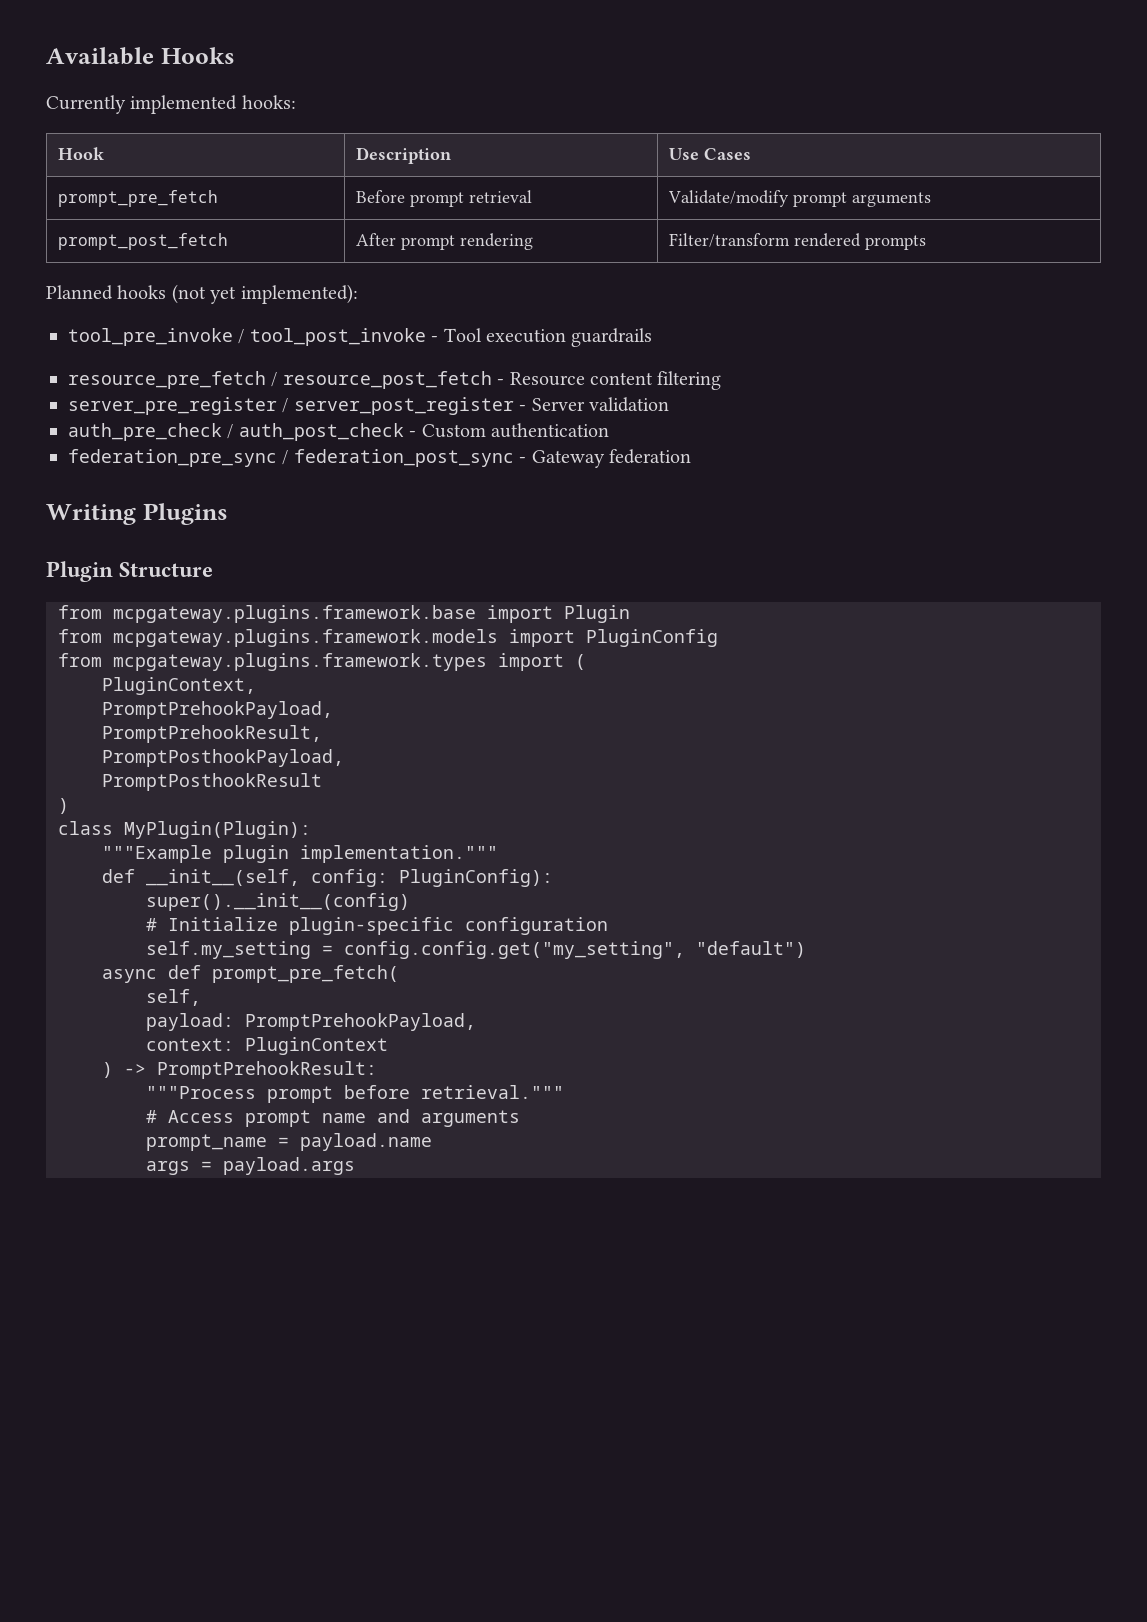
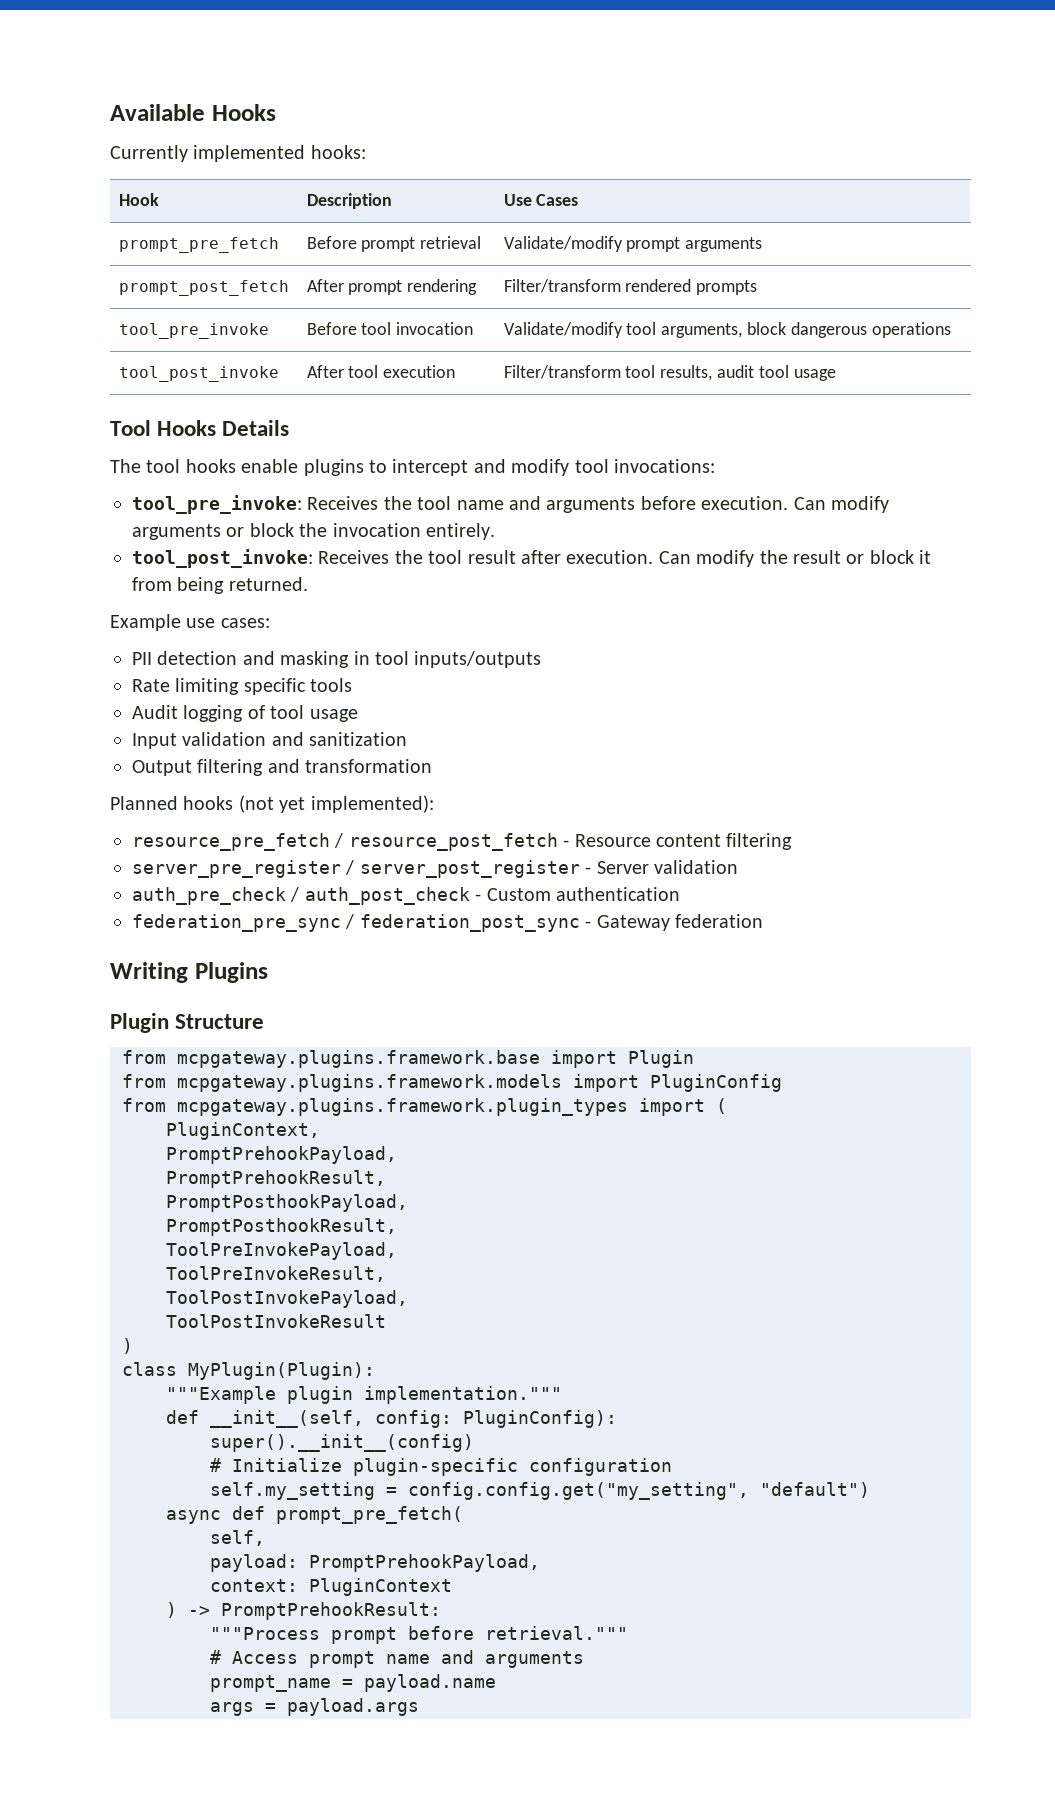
(927, 242) none -> [118,323,269,339] [306,322,474,335] [503,322,951,338] [118,366,279,382] [306,365,456,378] [503,365,836,381] [110,420,290,436] [110,459,715,476] [132,495,889,514] [132,523,495,540] [132,549,932,568] [132,577,308,594] [110,614,270,631] [132,651,542,668] [132,678,353,695] [132,705,358,722] [132,732,408,749] [132,759,433,776] // tool_pre_invoke | Before tool invocation | Validate/modify tool arguments, block dangerous operations // tool_post_invoke | After tool execution | Filter/transform tool results, audit tool usage // Tool Hooks Details // The tool hooks enable plugins to intercept and modify tool invocations: // tool_pre_invoke: Receives the tool name and arguments before execution. Can modify arguments or block the invocation entirely. // tool_post_invoke: Receives the tool result after execution. Can modify the result or block it from being returned. // Example use cases: // PII detection and masking in tool inputs/outputs // Rate limiting specific tools // Audit logging of tool usage // Input validation and sanitization // Output filtering and transformation
[68,328,653,347] // tool_pre_invoke / tool_post_invoke - Tool execution guardrails -> (434, 804) none
[113,653,487,671] mcpgateway.plugins.framework.types -> [177,1098,628,1116] mcpgateway.plugins.framework.plugin_types
[102,773,322,791] PromptPosthookResult -> [166,1218,397,1236] [166,1242,397,1260] [166,1266,386,1282] [166,1290,408,1308] [166,1314,386,1328] PromptPosthookResult, // ToolPreInvokePayload, // ToolPreInvokeResult, // ToolPostInvokePayload, // ToolPostInvokeResult

